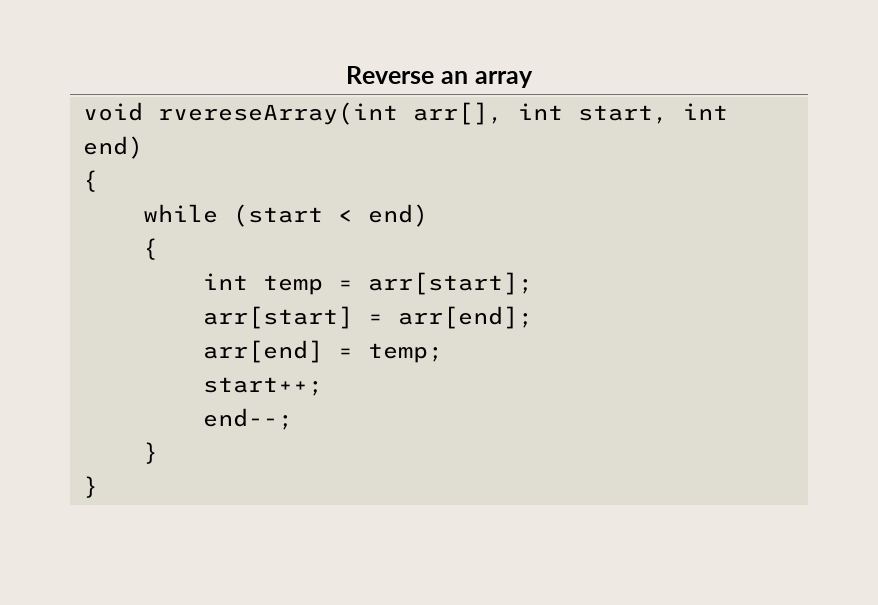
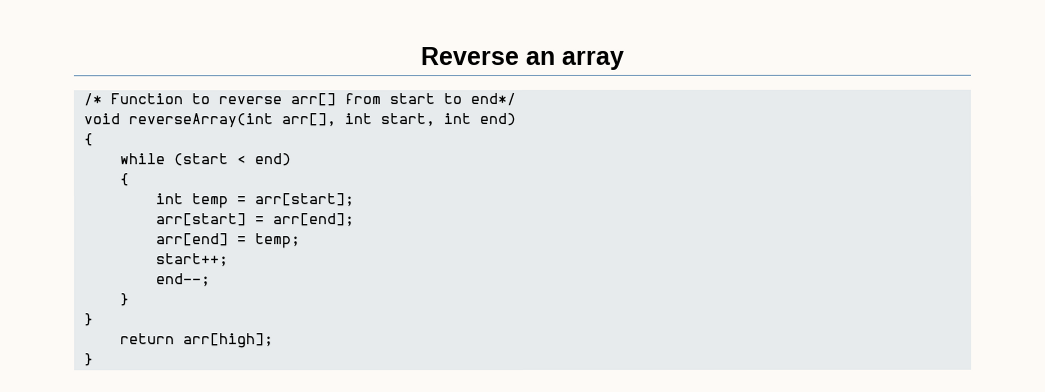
(533, 79) none -> [82,93,516,107] // /* Function to reverse arr[] from start to end*/
[157,102,398,125] rvereseArray(int -> [127,113,273,128] reverseArray(int
(98, 487) none -> [119,333,274,349] [83,353,94,367] // return arr[high]; // }

